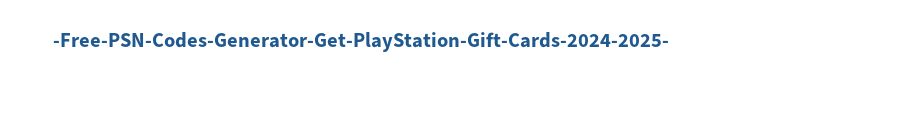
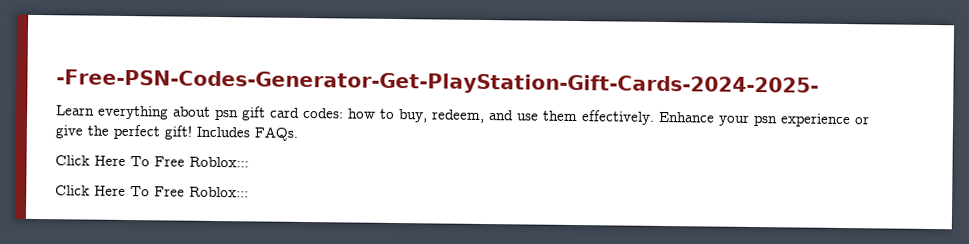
(669, 42) none -> [56,105,870,128] [55,124,298,141] [55,155,249,168] [55,185,249,198] // Learn everything about psn gift card codes: how to buy, redeem, and use them effectively. Enhance your psn experience or give the perfect gift! Includes FAQs. // Click Here To Free Roblox::: // Click Here To Free Roblox:::

